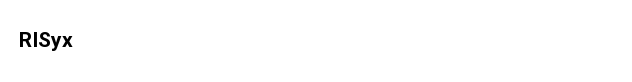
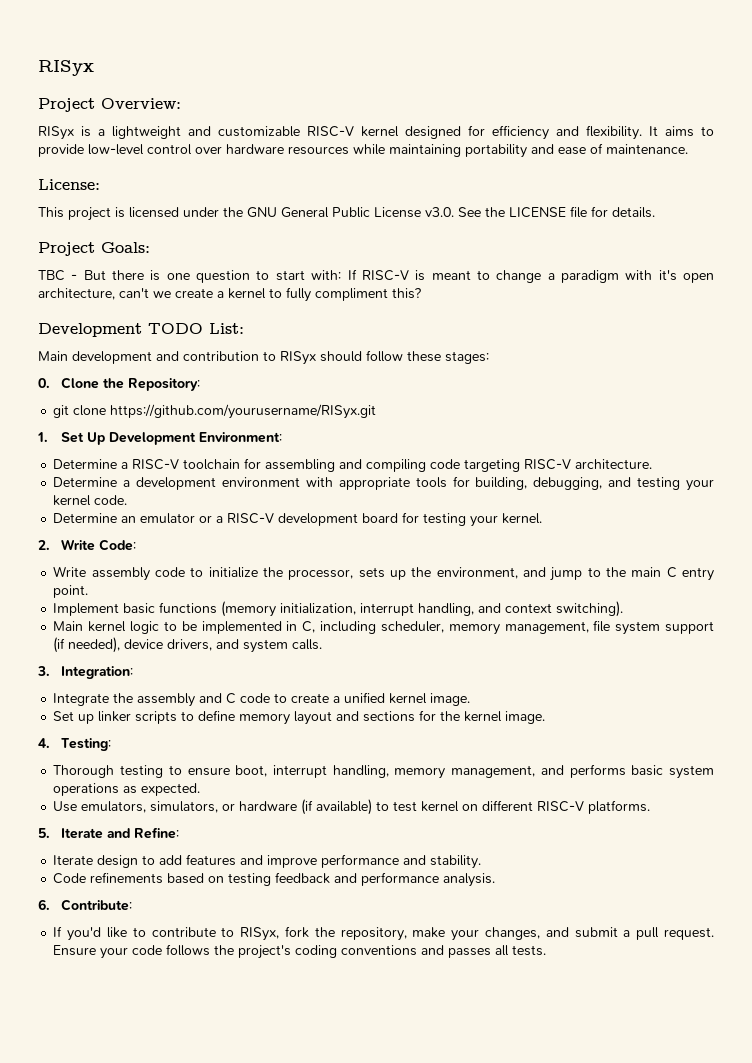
[19,32,73,51] RISyx -> [38,60,94,76] [38,98,181,112] [38,125,714,140] [38,143,688,158] [38,179,100,190] [38,206,655,221] [38,242,150,256] [38,269,715,283] [38,287,421,302] [38,323,244,337] [38,350,489,365] [38,377,201,391] [53,404,377,419] [37,432,283,445] [53,458,653,472] [53,476,714,491] [53,495,128,506] [53,512,543,527] [38,539,137,551] [53,566,715,581] [53,585,89,598] [53,601,624,617] [53,620,714,635] [53,637,323,653] [37,666,134,679] [53,692,471,707] [53,710,546,725] [38,738,112,751] [53,764,715,779] [53,783,201,796] [53,799,651,815] [38,827,180,839] [53,854,482,869] [53,872,496,887] [38,899,133,911] [53,926,714,941] [53,944,547,959] RISyx // Project Overview: // RISyx is a lightweight and customizable RISC-V kernel designed for efficiency and flexibility. It aims to provide low-level control over hardware resources while maintaining portability and ease of maintenance. // License: // This project is licensed under the GNU General Public License v3.0. See the LICENSE file for details. // Project Goals: // TBC - But there is one question to start with: If RISC-V is meant to change a paradigm with it's open architecture, can't we create a kernel to fully compliment this? // Development TODO List: // Main development and contribution to RISyx should follow these stages: // 0. Clone the Repository: // git clone https://github.com/yourusername/RISyx.git // 1. Set Up Development Environment: // Determine a RISC-V toolchain for assembling and compiling code targeting RISC-V architecture. // Determine a development environment with appropriate tools for building, debugging, and testing your kernel code. // Determine an emulator or a RISC-V development board for testing your kernel. // 2. Write Code: // Write assembly code to initialize the processor, sets up the environment, and jump to the main C entry point. // Implement basic functions (memory initialization, interrupt handling, and context switching). // Main kernel logic to be implemented in C, including scheduler, memory management, file system support (if needed), device drivers, and system calls. // 3. Integration: // Integrate the assembly and C code to create a unified kernel image. // Set up linker scripts to define memory layout and sections for the kernel image. // 4. Testing: // Thorough testing to ensure boot, interrupt handling, memory management, and performs basic system operations as expected. // Use emulators, simulators, or hardware (if available) to test kernel on different RISC-V platforms. // 5. Iterate and Refine: // Iterate design to add features and improve performance and stability. // Code refinements based on testing feedback and performance analysis. // 6. Contribute: // If you'd like to contribute to RISyx, fork the repository, make your changes, and submit a pull request. Ensure your code follows the project's coding conventions and passes all tests.

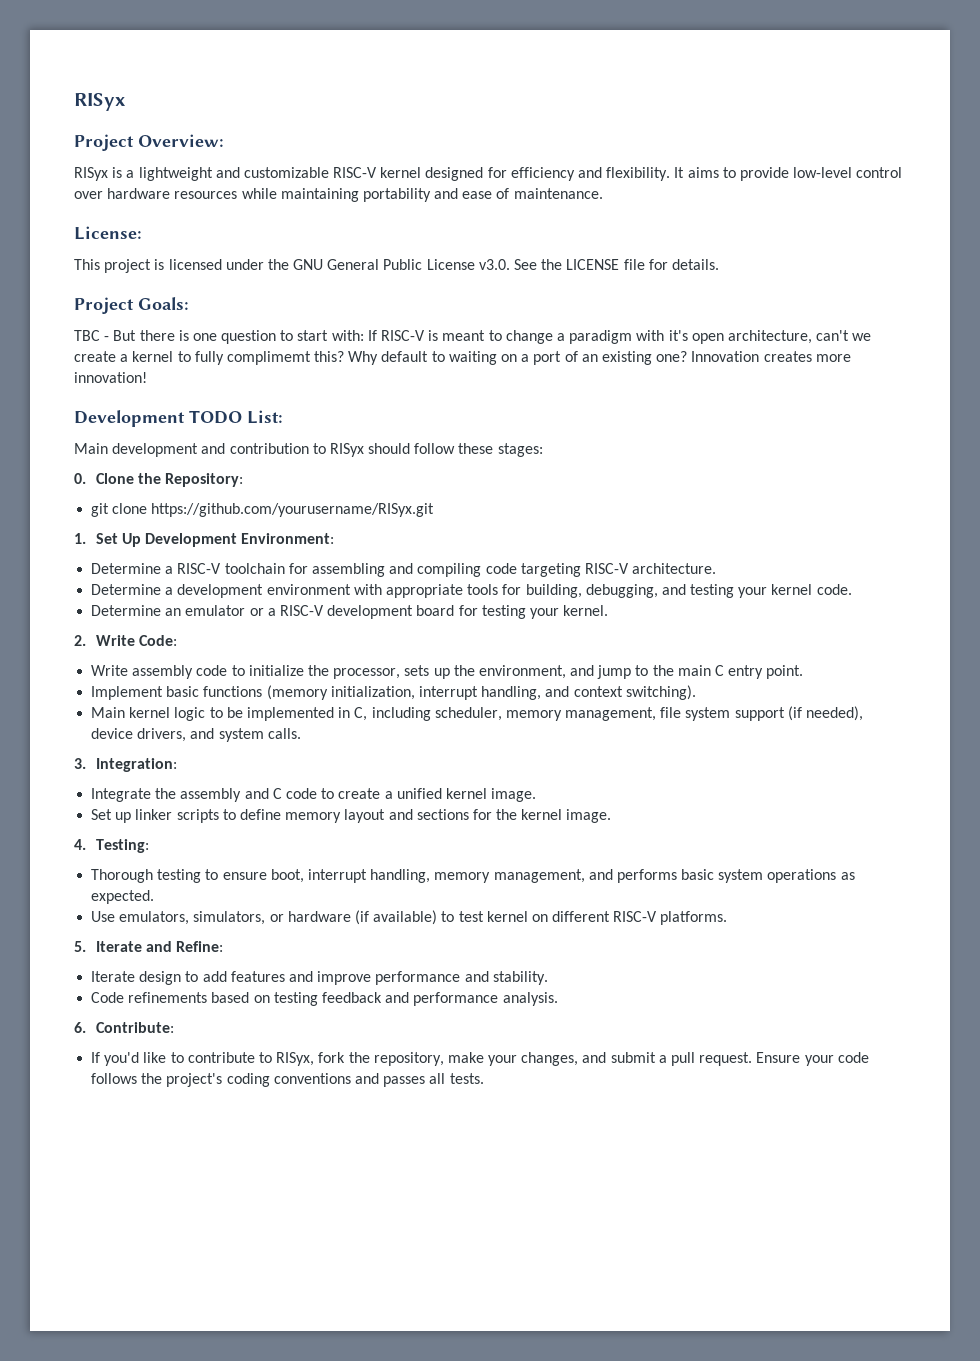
[315,288,388,301] compliment -> [226,351,311,365] complimemt
(421, 293) none -> [348,351,851,365] [74,372,147,383] Why default to waiting on a port of an existing one? Innovation creates more innovation!

